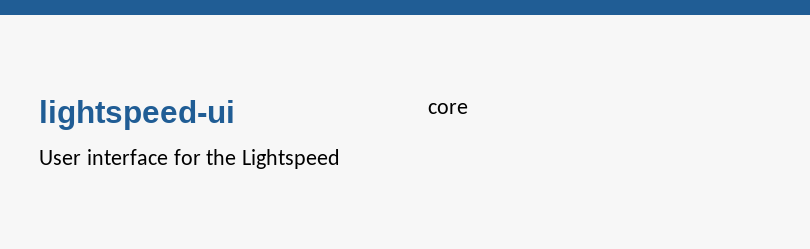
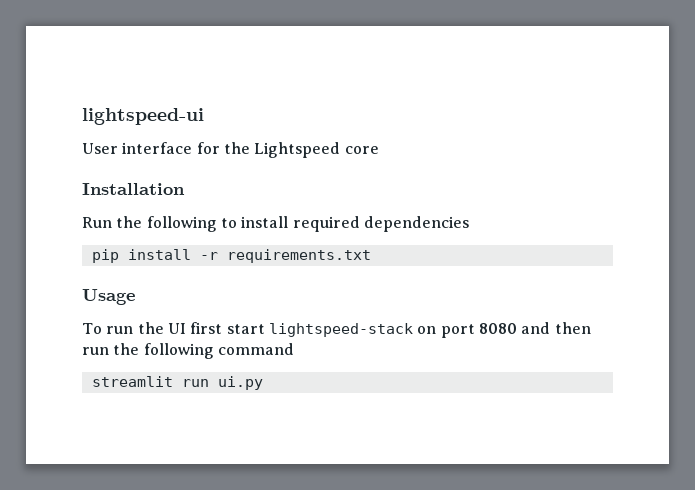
(468, 108) none -> [82,183,185,195] [82,216,469,232] [91,249,371,263] [82,289,135,305] [82,322,591,338] [82,343,294,359] [91,376,263,390] // Installation // Run the following to install required dependencies // pip install -r requirements.txt // Usage // To run the UI first start lightspeed-stack on port 8080 and then run the following command // streamlit run ui.py

